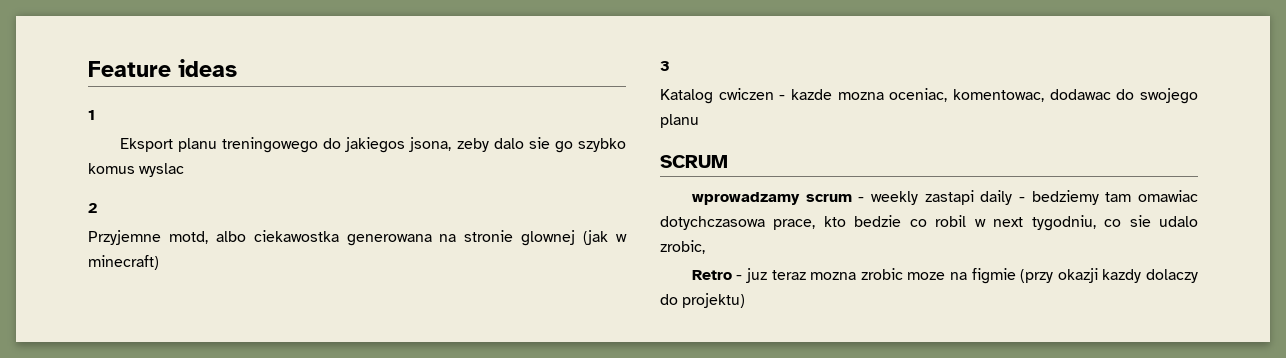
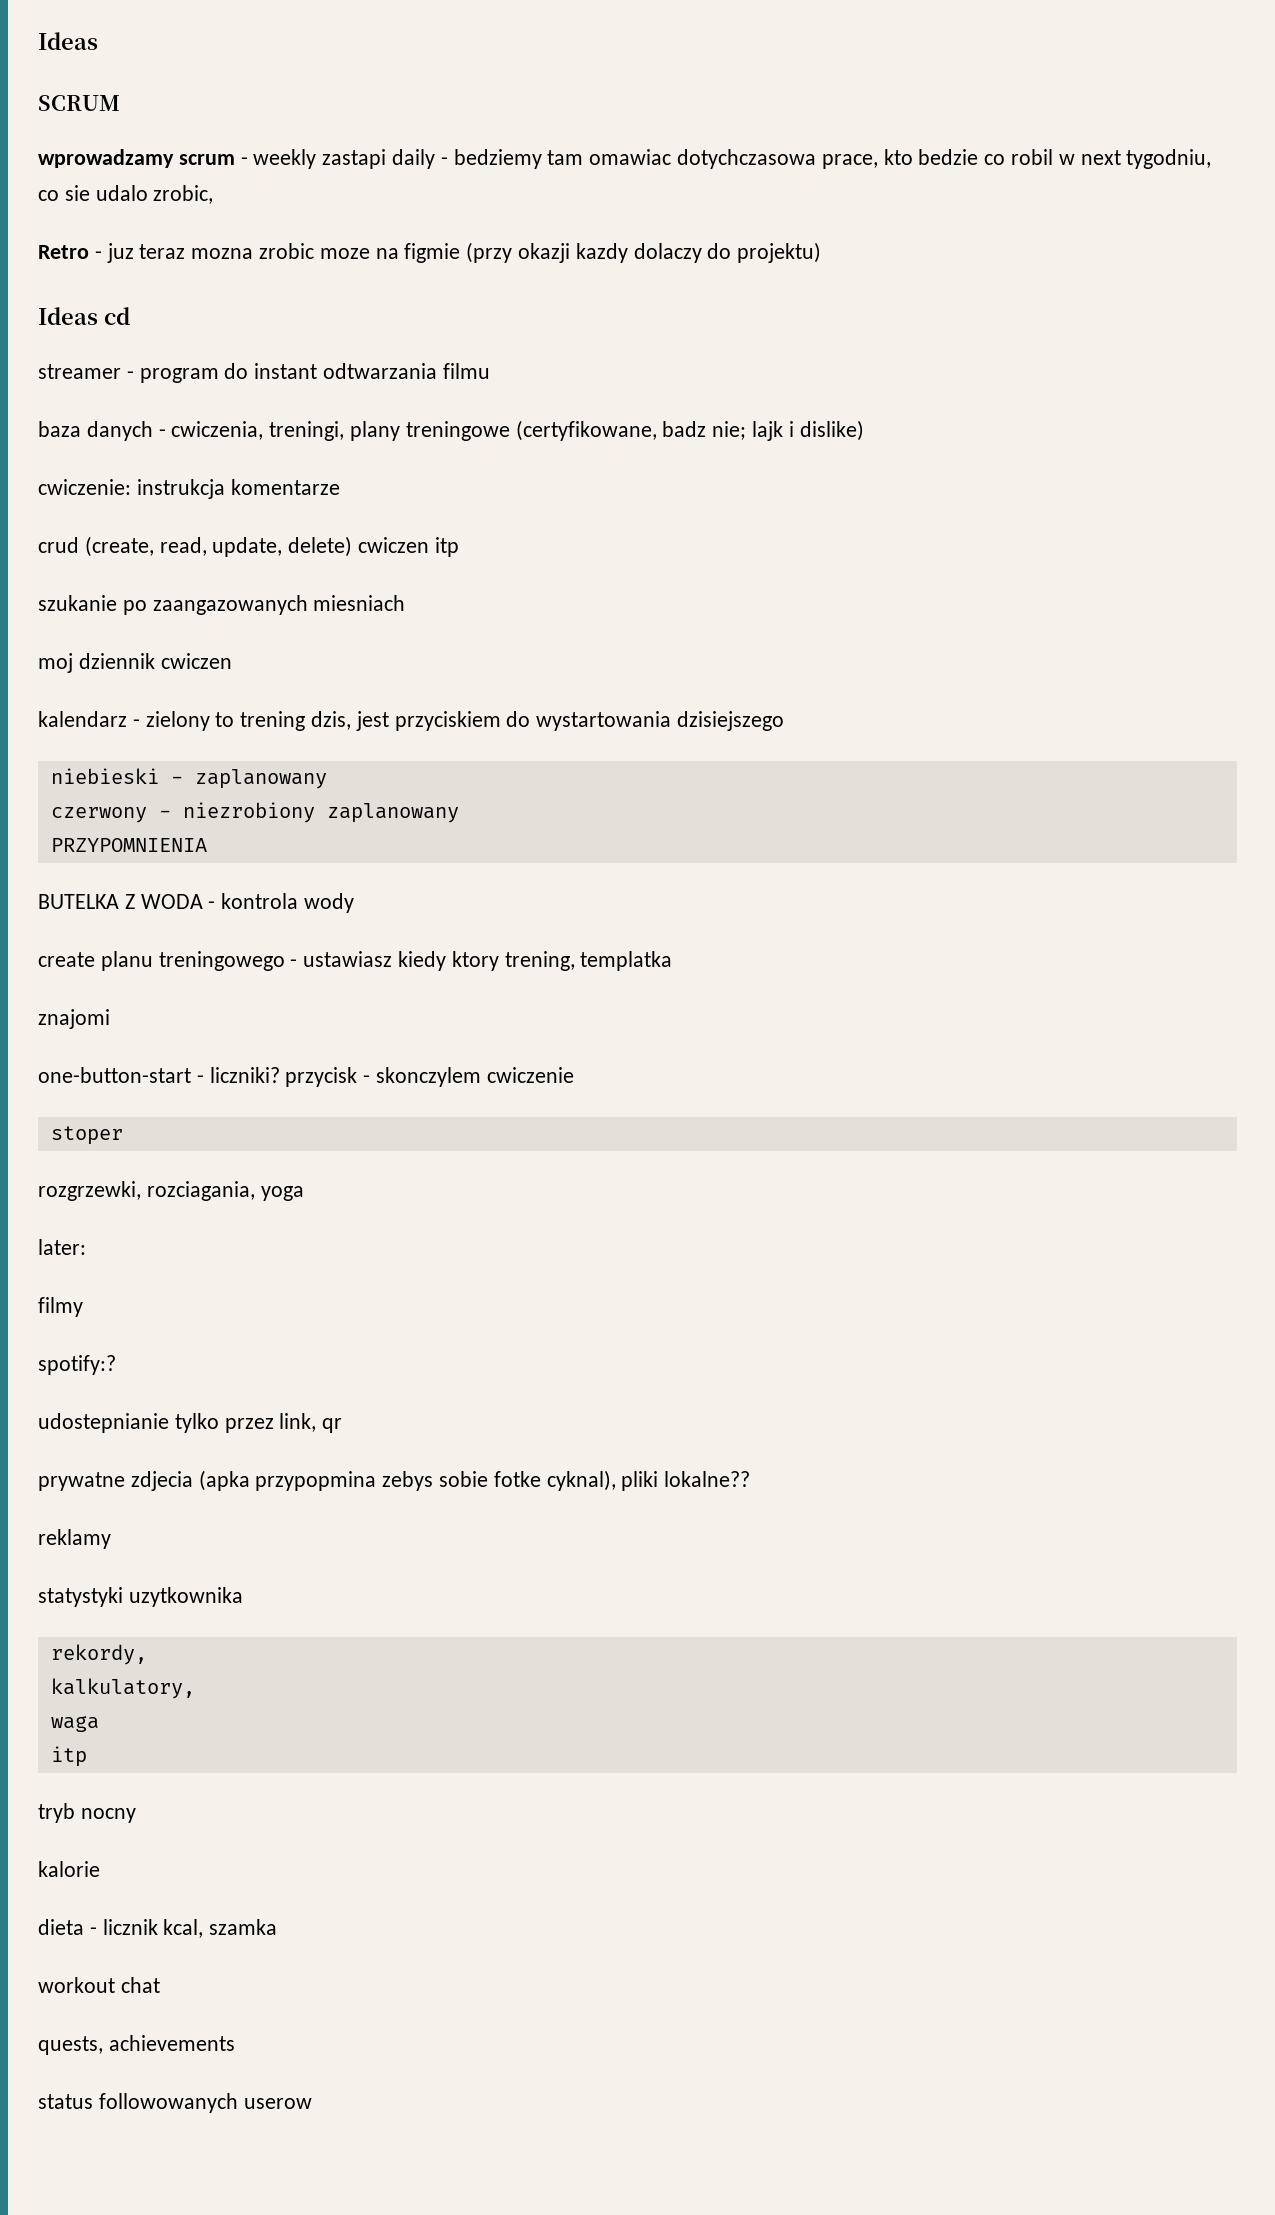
[88,59,237,77] [88,110,95,120] [119,137,627,153] [88,163,185,177] [88,203,97,213] [88,230,628,246] [88,255,159,270] [660,61,670,71] [660,88,1198,104] [660,114,699,128] Feature ideas // 1 // Eksport planu treningowego do jakiegos jsona, zeby dalo sie go szybko komus wyslac // 2 // Przyjemne motd, albo ciekawostka generowana na stronie glownej (jak w minecraft) // 3 // Katalog cwiczen - kazde mozna oceniac, komentowac, dodawac do swojego planu -> [38,32,98,50] Ideas
(746, 300) none -> [38,307,130,325] [38,363,490,383] [38,420,864,441] [38,479,340,499] [38,536,459,557] [38,595,406,615] [38,653,232,673] [38,711,785,731] [50,768,327,789] [50,802,459,823] [50,838,207,852] [38,893,355,913] [38,951,673,971] [38,1009,110,1029] [38,1067,574,1087] [50,1126,123,1145] [38,1181,304,1201] [38,1239,86,1255] [38,1297,83,1317] [38,1355,116,1375] [38,1413,343,1433] [38,1470,751,1491] [38,1529,111,1549] [38,1587,243,1607] [50,1644,147,1665] [50,1678,195,1699] [50,1716,99,1732] [50,1746,87,1767] [38,1803,136,1823] [38,1861,100,1877] [38,1919,278,1938] [38,1977,160,1993] [38,2035,235,2055] [38,2093,312,2113] // Ideas cd // streamer - program do instant odtwarzania filmu // baza danych - cwiczenia, treningi, plany treningowe (certyfikowane, badz nie; lajk i dislike) // cwiczenie: instrukcja komentarze // crud (create, read, update, delete) cwiczen itp // szukanie po zaangazowanych miesniach // moj dziennik cwiczen // kalendarz - zielony to trening dzis, jest przyciskiem do wystartowania dzisiejszego // niebieski - zaplanowany // czerwony - niezrobiony zaplanowany // PRZYPOMNIENIA // BUTELKA Z WODA - kontrola wody // create planu treningowego - ustawiasz kiedy ktory trening, templatka // znajomi // one-button-start - liczniki? przycisk - skonczylem cwiczenie // stoper // rozgrzewki, rozciagania, yoga // later: // filmy // spotify:? // udostepnianie tylko przez link, qr // prywatne zdjecia (apka przypopmina zebys sobie fotke cyknal), pliki lokalne?? // reklamy // statystyki uzytkownika // rekordy, // kalkulatory, // waga // itp // tryb nocny // kalorie // dieta - licznik kcal, szamka // workout chat // quests, achievements // status followowanych userow

